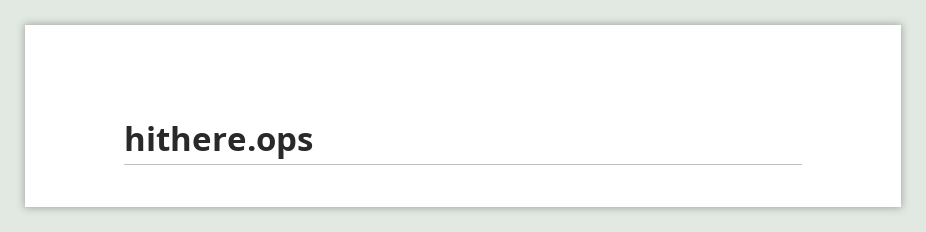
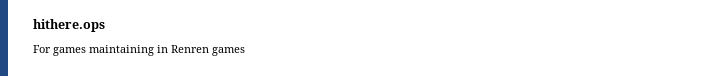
(313, 142) none -> [33,45,245,56] // For games maintaining in Renren games

